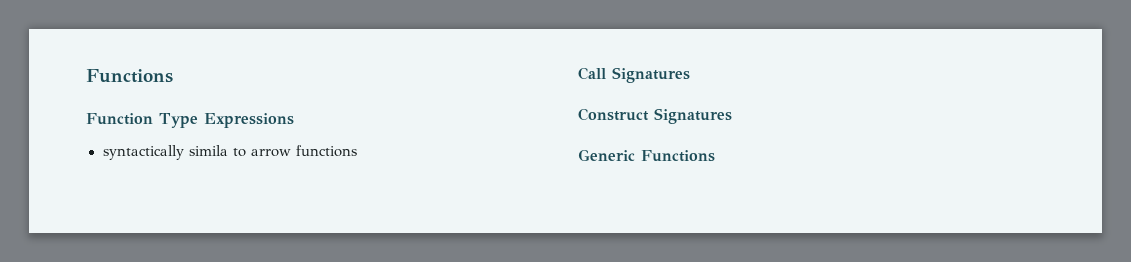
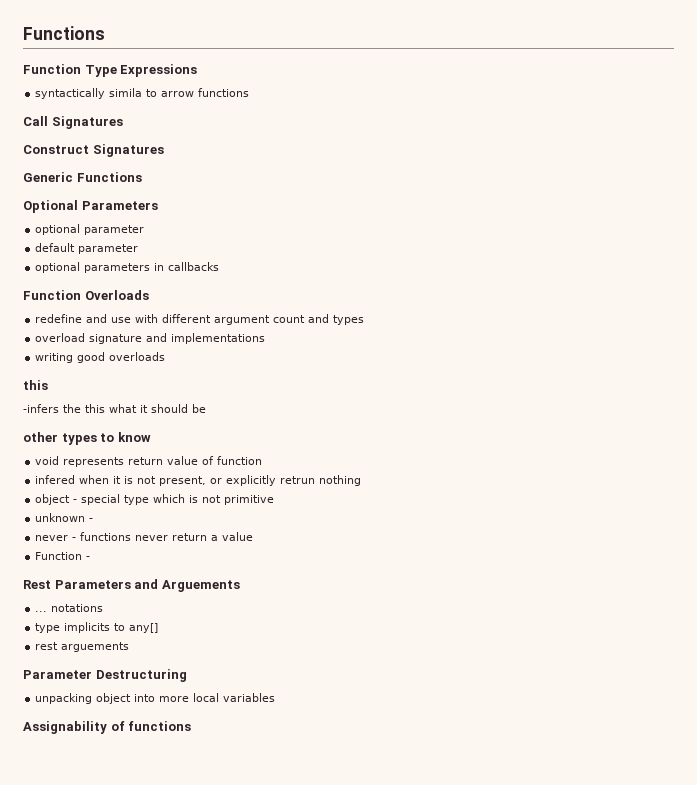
(715, 156) none -> [23,200,158,213] [35,224,145,235] [35,243,139,254] [35,262,220,273] [23,290,149,300] [35,314,365,325] [35,333,266,344] [35,352,166,363] [23,380,48,390] [23,404,206,413] [23,432,151,445] [35,456,263,467] [35,475,362,486] [35,494,275,505] [35,513,94,522] [35,532,254,541] [35,552,91,560] [23,579,240,592] [35,604,104,612] [35,622,159,633] [35,642,130,652] [23,669,187,682] [35,693,276,704] [23,721,192,734] // Optional Parameters // optional parameter // default parameter // optional parameters in callbacks // Function Overloads // redefine and use with different argument count and types // overload signature and implementations // writing good overloads // this // -infers the this what it should be // other types to know // void represents return value of function // infered when it is not present, or explicitly retrun nothing // object - special type which is not primitive // unknown - // never - functions never return a value // Function - // Rest Parameters and Arguements // ... notations // type implicits to any[] // rest arguements // Parameter Destructuring // unpacking object into more local variables // Assignability of functions

